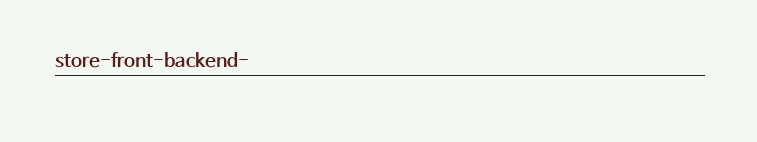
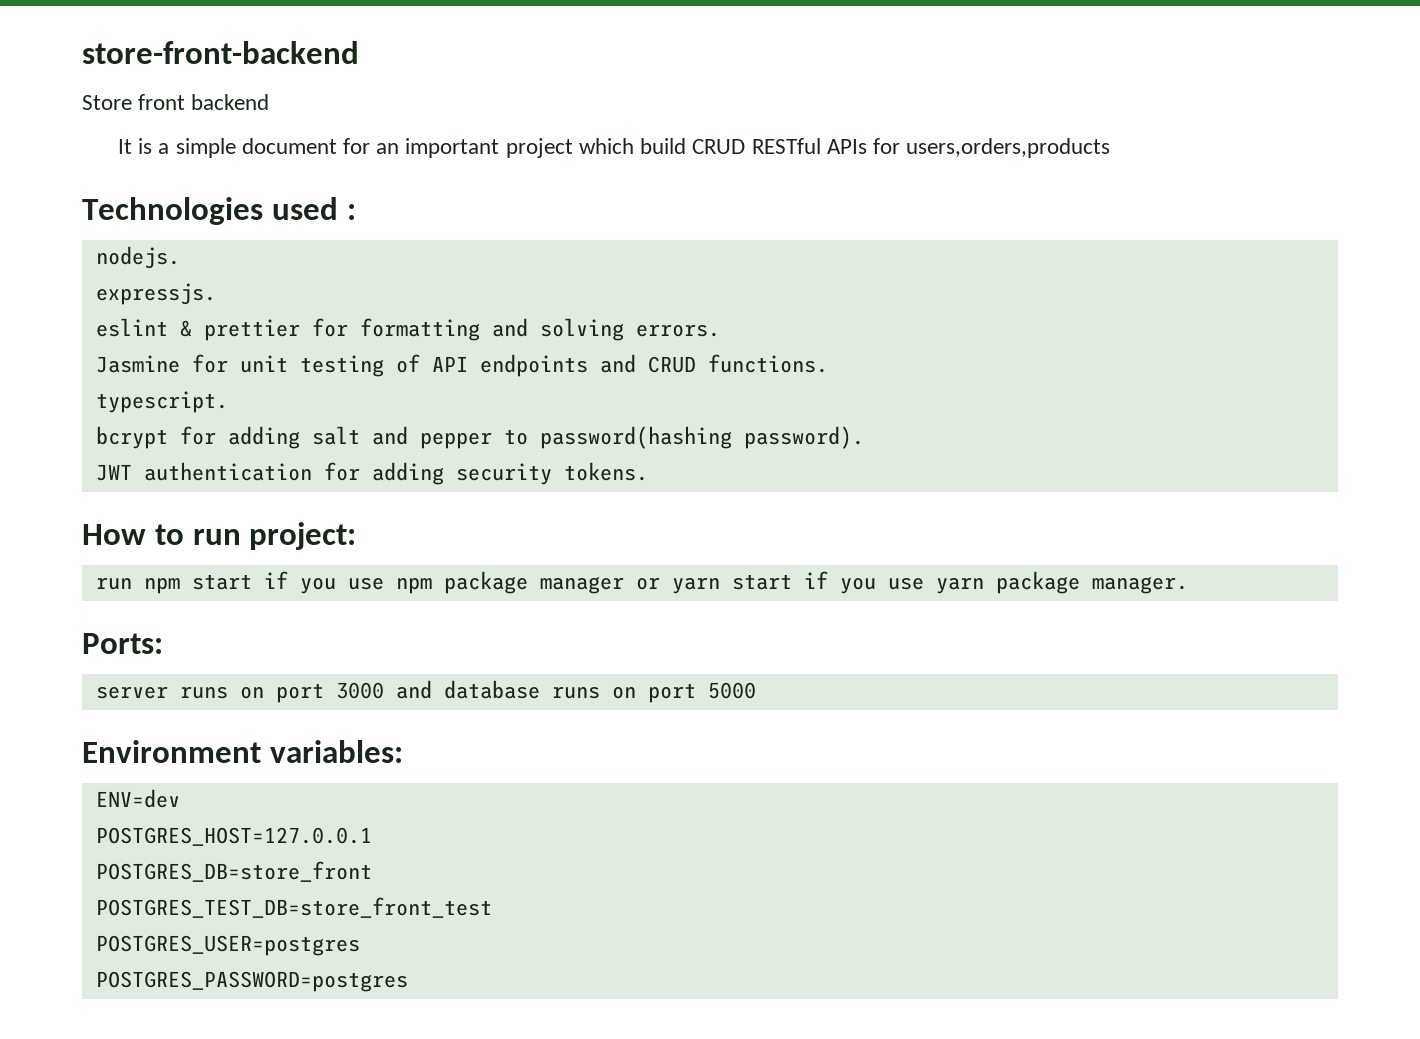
[55,52,249,68] store-front-backend- -> [82,41,359,64] [82,94,270,110] [117,138,1111,158] [82,197,356,225] [95,246,180,269] [95,283,216,305] [95,318,720,341] [95,354,828,377] [95,391,228,413] [95,426,864,449] [95,462,648,485] [82,522,357,550] [95,571,1188,594] [82,633,163,654] [95,680,756,703] [82,740,403,763] [95,789,180,808] [95,827,372,846] [95,861,372,882] [95,897,492,918] [95,935,360,956] [95,971,408,992] store-front-backend // Store front backend // It is a simple document for an important project which build CRUD RESTful APIs for users,orders,products // Technologies used : // nodejs. // expressjs. // eslint & prettier for formatting and solving errors. // Jasmine for unit testing of API endpoints and CRUD functions. // typescript. // bcrypt for adding salt and pepper to password(hashing password). // JWT authentication for adding security tokens. // How to run project: // run npm start if you use npm package manager or yarn start if you use yarn package manager. // Ports: // server runs on port 3000 and database runs on port 5000 // Environment variables: // ENV=dev // POSTGRES_HOST=127.0.0.1 // POSTGRES_DB=store_front // POSTGRES_TEST_DB=store_front_test // POSTGRES_USER=postgres // POSTGRES_PASSWORD=postgres

